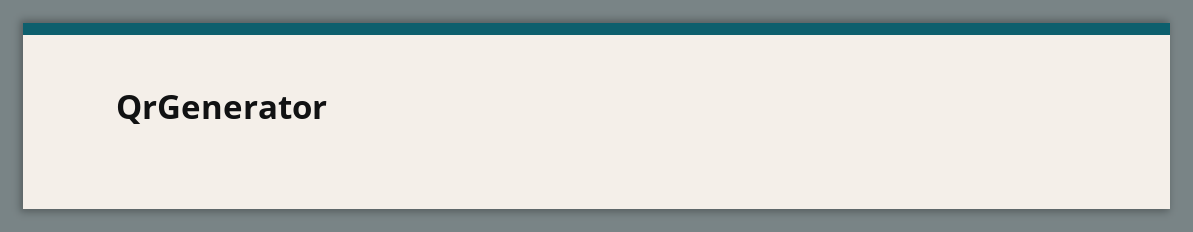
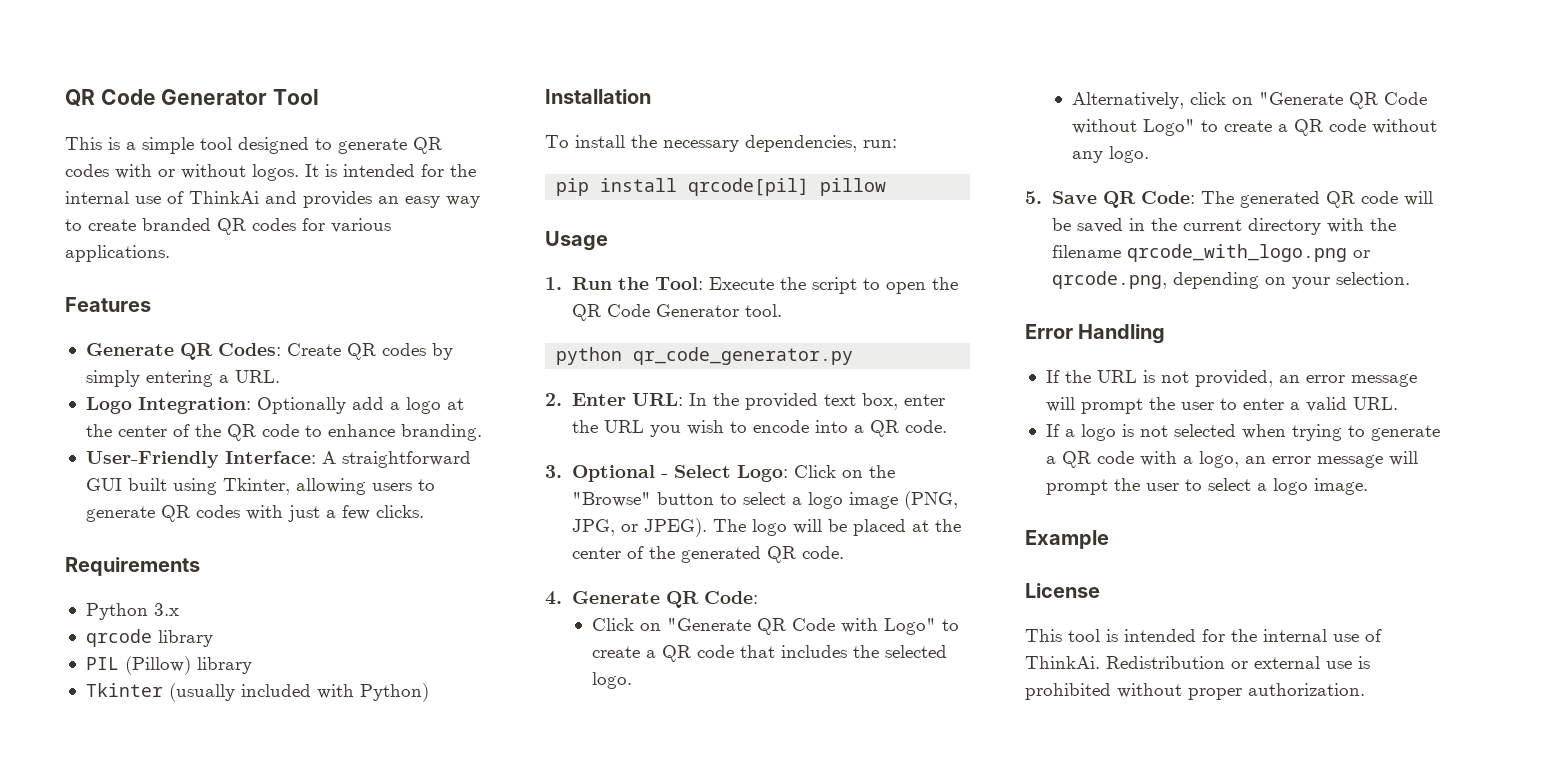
[116,95,327,124] QrGenerator -> [65,89,320,107] [65,137,442,154] [65,164,476,181] [65,191,480,208] [65,218,391,235] [65,245,170,262] [65,297,151,312] [85,343,453,360] [85,370,280,387] [85,397,464,414] [85,424,482,441] [85,451,471,468] [85,478,435,495] [85,505,424,522] [65,557,200,576] [85,603,179,620] [85,629,213,647] [85,656,252,675] [85,683,429,702] [545,89,651,104] [545,135,897,152] [556,178,887,196] [545,231,608,251] [545,277,958,294] [571,304,782,321] [556,347,854,365] [545,393,945,410] [571,420,947,437] [545,465,895,482] [571,491,958,510] [571,518,961,537] [571,546,844,563] [545,591,758,608] [592,618,960,635] [592,645,948,662] [592,672,633,689] [1072,92,1428,109] [1072,119,1438,136] [1072,146,1150,163] [1025,191,1433,208] [1051,218,1396,235] [1051,244,1370,262] [1051,271,1410,289] [1025,324,1166,344] [1045,370,1417,387] [1045,397,1398,414] [1045,424,1440,441] [1045,451,1418,468] [1045,478,1368,495] [1025,530,1109,549] [1025,583,1100,598] [1025,629,1382,642] [1025,656,1370,669] [1025,683,1365,700] QR Code Generator Tool // This is a simple tool designed to generate QR codes with or without logos. It is intended for the internal use of ThinkAi and provides an easy way to create branded QR codes for various applications. // Features // Generate QR Codes: Create QR codes by simply entering a URL. // Logo Integration: Optionally add a logo at the center of the QR code to enhance branding. // User-Friendly Interface: A straightforward GUI built using Tkinter, allowing users to generate QR codes with just a few clicks. // Requirements // Python 3.x // qrcode library // PIL (Pillow) library // Tkinter (usually included with Python) // Installation // To install the necessary dependencies, run: // pip install qrcode[pil] pillow // Usage // 1. Run the Tool: Execute the script to open the QR Code Generator tool. // python qr_code_generator.py // 2. Enter URL: In the provided text box, enter the URL you wish to encode into a QR code. // 3. Optional - Select Logo: Click on the "Browse" button to select a logo image (PNG, JPG, or JPEG). The logo will be placed at the center of the generated QR code. // 4. Generate QR Code: // Click on "Generate QR Code with Logo" to create a QR code that includes the selected logo. // Alternatively, click on "Generate QR Code without Logo" to create a QR code without any logo. // 5. Save QR Code: The generated QR code will be saved in the current directory with the filename qrcode_with_logo.png or qrcode.png, depending on your selection. // Error Handling // If the URL is not provided, an error message will prompt the user to enter a valid URL. // If a logo is not selected when trying to generate a QR code with a logo, an error message will prompt the user to select a logo image. // Example // License // This tool is intended for the internal use of ThinkAi. Redistribution or external use is prohibited without proper authorization.

